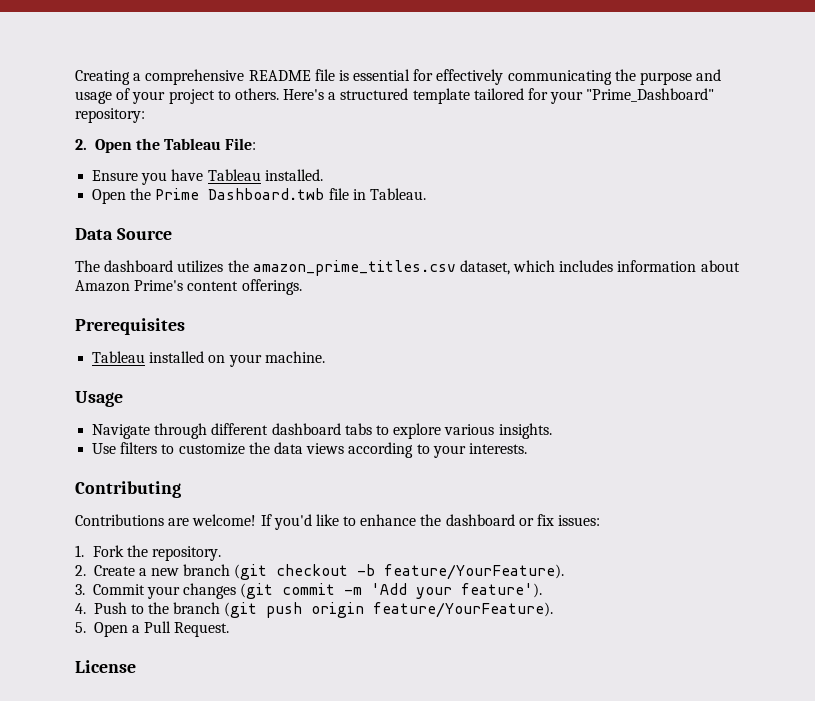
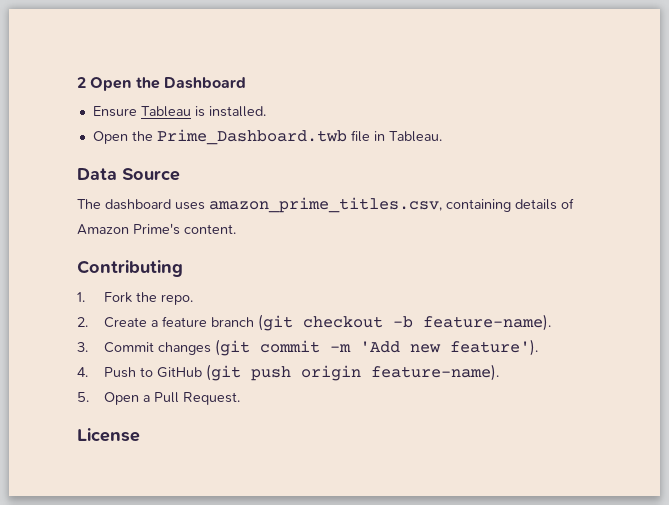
[75,69,722,85] [75,88,715,104] [75,108,145,123] [75,138,257,153] [92,169,261,185] Creating a comprehensive README file is essential for effectively communicating the purpose and usage of your project to others. Here's a structured template tailored for your "Prime_Dashboard" repository: // 2. Open the Tableau File: // Ensure you have Tableau -> [77,77,246,91] [92,106,205,117] 2 Open the Dashboard // Ensure Tableau is
[155,188,325,200] Prime Dashboard.twb -> [156,129,347,145] Prime_Dashboard.twb
[177,260,740,276] [75,279,302,295] [75,318,185,335] [92,351,325,367] [75,391,123,407] [92,423,552,439] [92,442,527,458] [75,481,181,498] [75,514,601,530] utilizes the amazon_prime_titles.csv dataset, which includes information about Amazon Prime's content offerings. // Prerequisites // Tableau installed on your machine. // Usage // Navigate through different dashboard tabs to explore various insights. // Use filters to customize the data views according to your interests. // Contributing // Contributions are welcome! If you'd like to enhance the dashboard or fix issues: -> [175,197,574,213] [77,223,236,235] [77,260,183,277] uses amazon_prime_titles.csv, containing details of Amazon Prime's content. // Contributing
[152,546,222,561] repository. -> [161,294,194,305] repo.
[151,568,180,576] new -> [162,316,208,327] feature
[384,564,565,580] feature/YourFeature). -> [423,314,552,331] feature-name).
[146,586,180,599] your -> (155, 347) none
[416,587,453,599] your -> [410,344,442,353] new
[148,602,221,614] the branch -> [157,367,203,378] GitHub
[373,602,554,618] feature/YourFeature). -> [371,364,500,381] feature-name).

